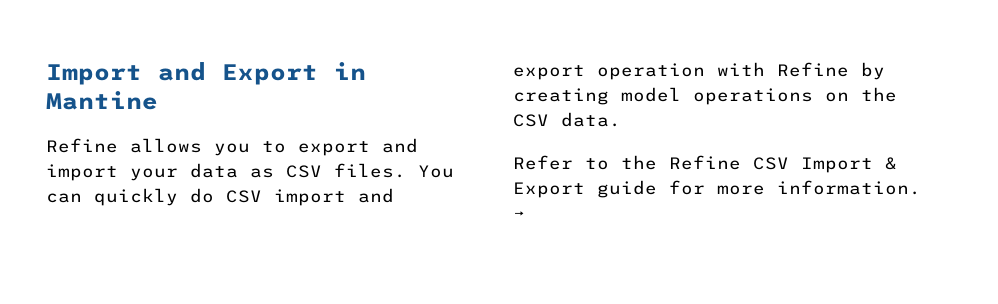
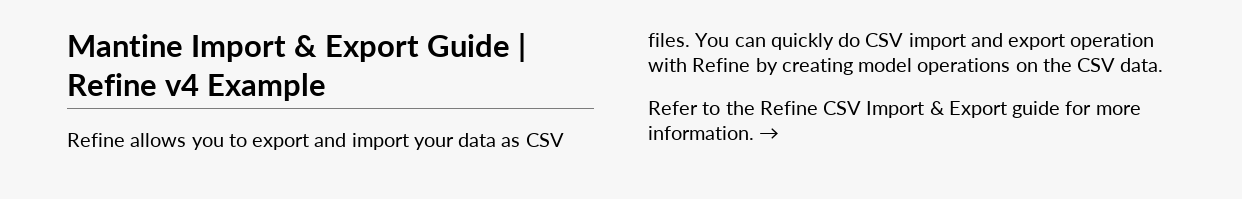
[46,62,366,85] [46,91,158,110] Import and Export in Mantine -> [67,33,527,62] [67,73,327,101] Mantine Import & Export Guide | Refine v4 Example

